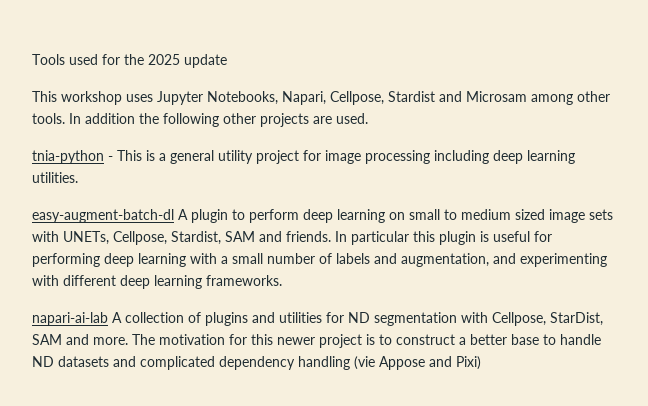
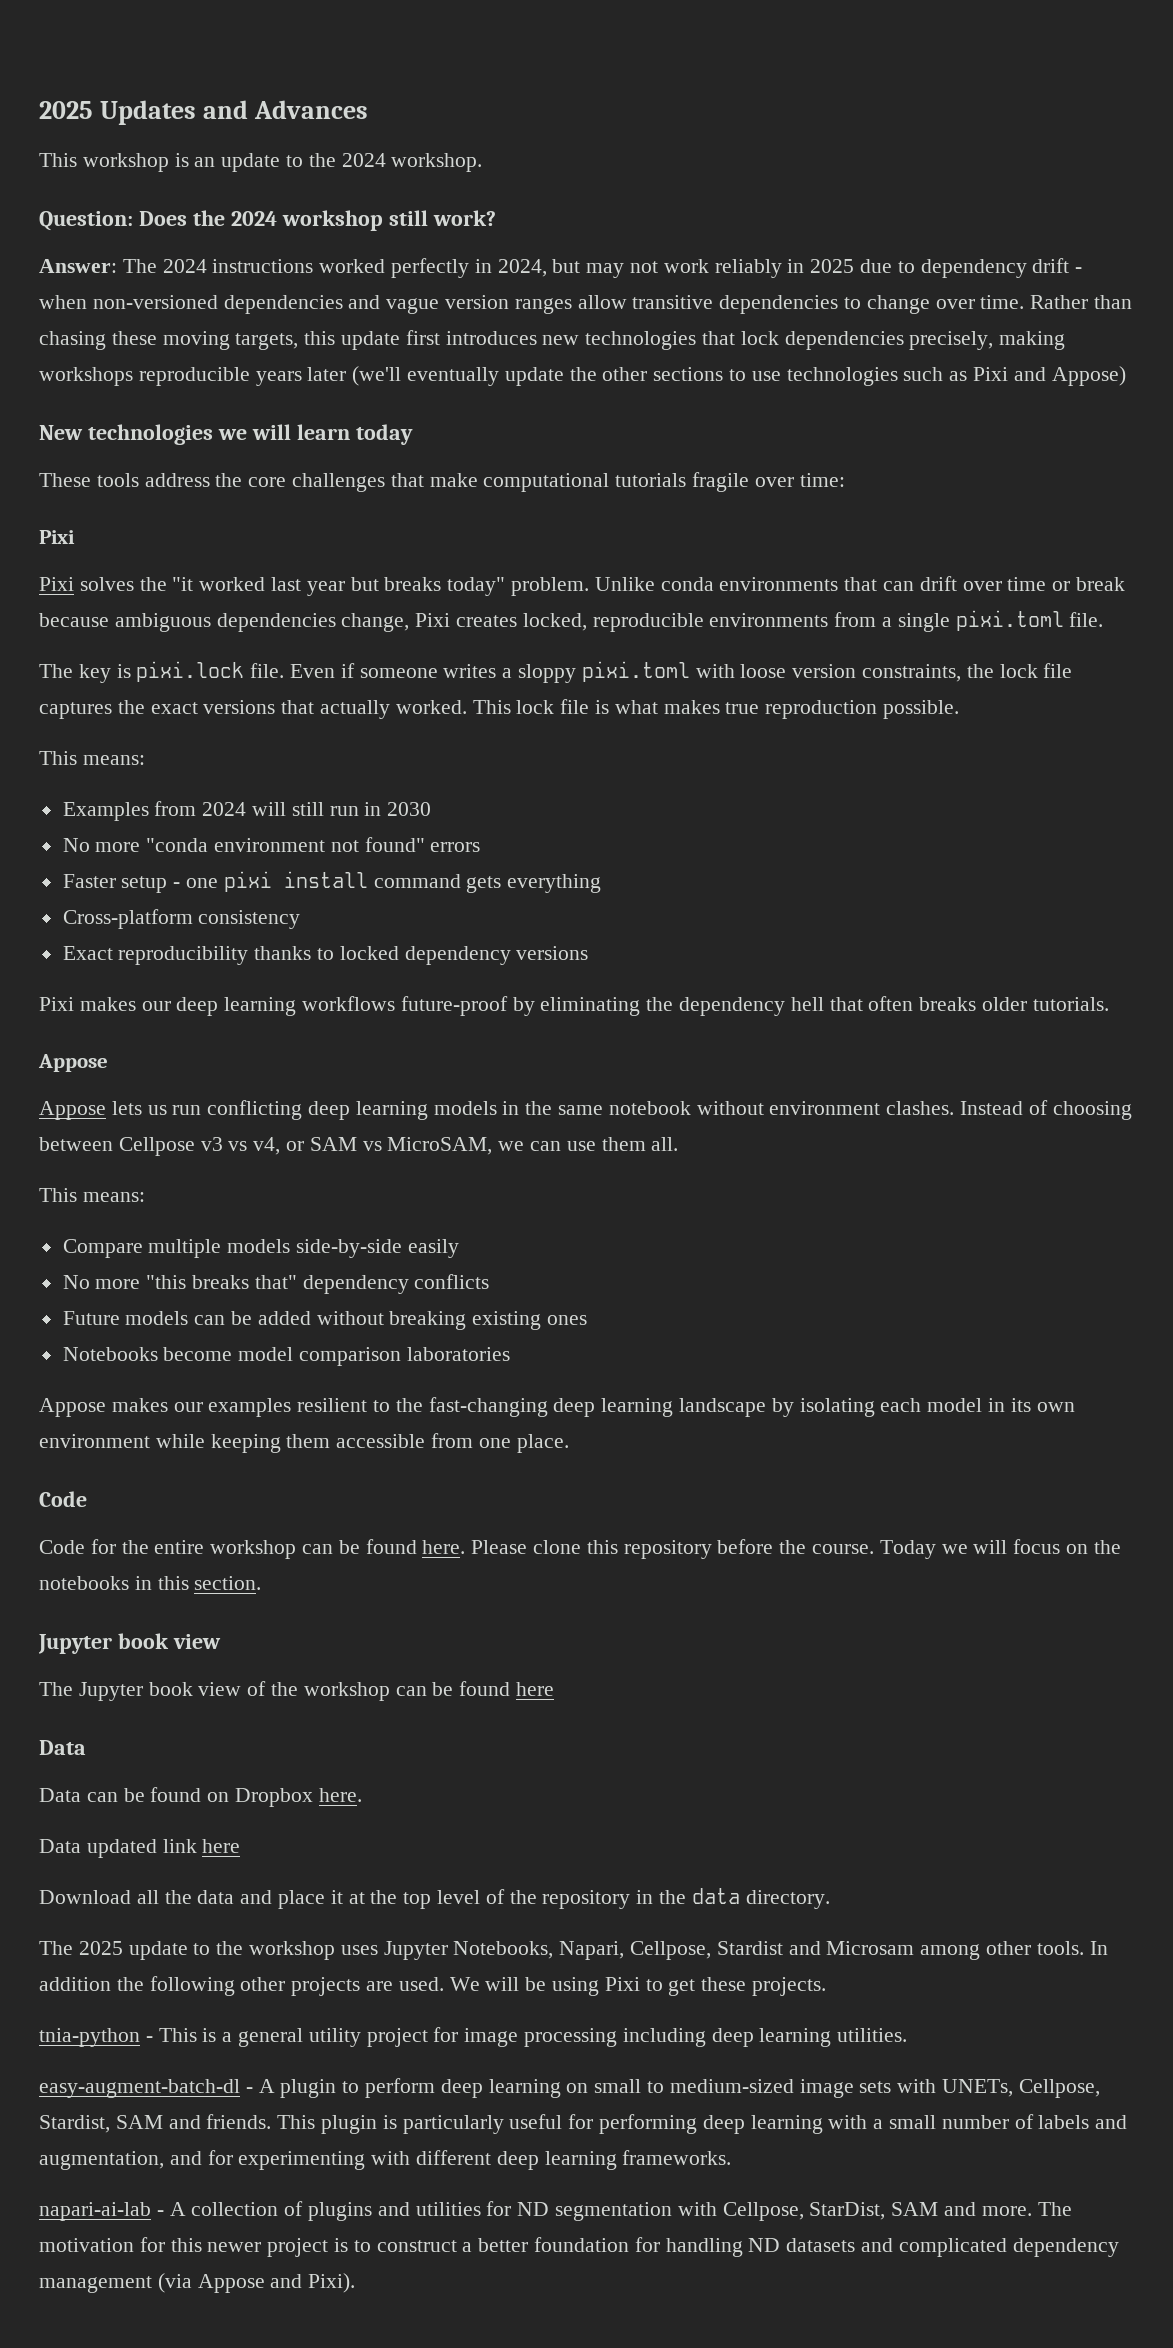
[32,54,144,65] Tools used for the -> [39,100,369,125] [39,153,483,172] [39,210,496,231] [39,258,1083,278] [39,295,1133,314] [39,330,1066,350] [39,366,1126,386] [39,424,413,445] [39,472,845,492] [39,530,75,544] [39,576,1126,596] [39,610,1104,632] [39,661,1073,683] [39,699,960,719] [39,751,145,765] [62,801,432,821] [62,837,481,852] [62,871,602,893] [62,909,301,929] [62,946,589,965] [39,996,1109,1016] [38,1054,108,1072] [39,1100,1132,1120] [39,1137,679,1156] [39,1188,145,1202] [62,1239,459,1258] [62,1274,490,1294] [62,1311,588,1330] [62,1347,510,1366] [39,1397,1075,1417] [39,1433,569,1453] [39,1491,87,1507] [39,1539,1121,1559] [39,1576,262,1590] [38,1633,221,1654] [39,1681,555,1701] [39,1740,86,1755] [39,1787,362,1807] [39,1839,241,1858] [39,1888,830,1909] [39,1941,73,1955] 2025 Updates and Advances // This workshop is an update to the 2024 workshop. // Question: Does the 2024 workshop still work? // Answer: The 2024 instructions worked perfectly in 2024, but may not work reliably in 2025 due to dependency drift - when non-versioned dependencies and vague version ranges allow transitive dependencies to change over time. Rather than chasing these moving targets, this update first introduces new technologies that lock dependencies precisely, making workshops reproducible years later (we'll eventually update the other sections to use technologies such as Pixi and Appose) // New technologies we will learn today // These tools address the core challenges that make computational tutorials fragile over time: // Pixi // Pixi solves the "it worked last year but breaks today" problem. Unlike conda environments that can drift over time or break because ambiguous dependencies change, Pixi creates locked, reproducible environments from a single pixi.toml file. // The key is pixi.lock file. Even if someone writes a sloppy pixi.toml with loose version constraints, the lock file captures the exact versions that actually worked. This lock file is what makes true reproduction possible. // This means: // Examples from 2024 will still run in 2030 // No more "conda environment not found" errors // Faster setup - one pixi install command gets everything // Cross-platform consistency // Exact reproducibility thanks to locked dependency versions // Pixi makes our deep learning workflows future-proof by eliminating the dependency hell that often breaks older tutorials. // Appose // Appose lets us run conflicting deep learning models in the same notebook without environment clashes. Instead of choosing between Cellpose v3 vs v4, or SAM vs MicroSAM, we can use them all. // This means: // Compare multiple models side-by-side easily // No more "this breaks that" dependency conflicts // Future models can be added without breaking existing ones // Notebooks become model comparison laboratories // Appose makes our examples resilient to the fast-changing deep learning landscape by isolating each model in its own environment while keeping them accessible from one place. // Code // Code for the entire workshop can be found here. Please clone this repository before the course. Today we will focus on the notebooks in this section. // Jupyter book view // The Jupyter book view of the workshop can be found here // Data // Data can be found on Dropbox here. // Data updated link here // Download all the data and place it at the top level of the repository in the data directory. // The
[32,91,57,102] // This -> [193,1941,244,1955] to the
(368, 118) none -> [449,1977,827,1996] We will be using Pixi to get these projects.
(174, 216) none -> [245,2087,253,2093] -
[461,209,545,220] medium sized -> [669,2079,794,2093] medium-sized
[335,231,435,245] In particular this -> [277,2115,316,2129] This
(489, 236) none -> [402,2115,504,2134] particularly
(516, 258) none -> [207,2150,233,2165] for
(108, 319) none -> [156,2210,164,2216] -
[511,334,601,345] base to handle -> [534,2237,743,2257] foundation for handling
[298,356,375,370] handling (vie -> [39,2273,192,2293] management (via
[456,356,481,370] Pixi) -> [308,2273,356,2293] Pixi).

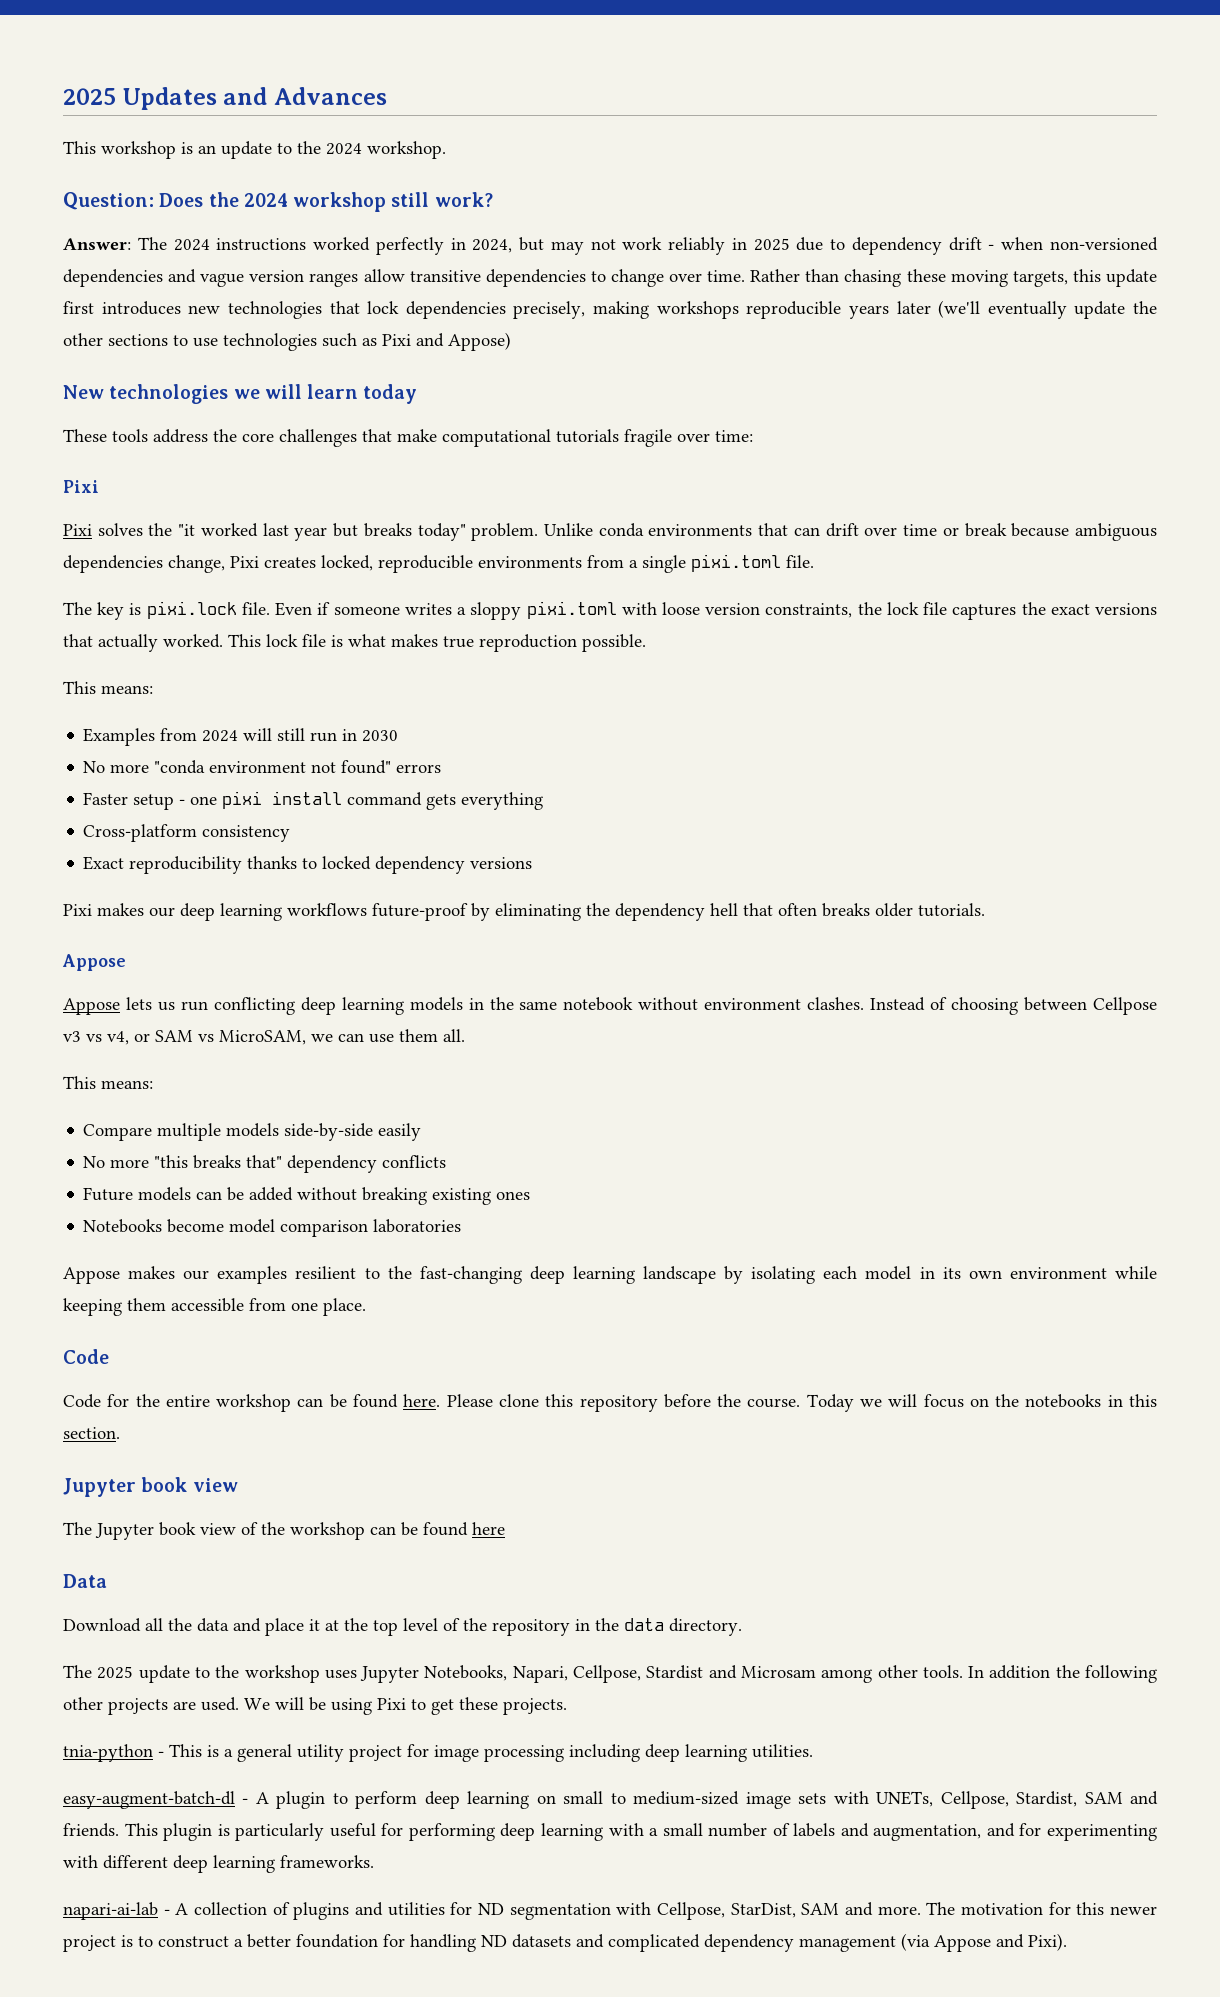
[39,1787,362,1807] [39,1839,241,1858] // Data can be found on Dropbox here. // Data updated link here -> (107, 1581) none

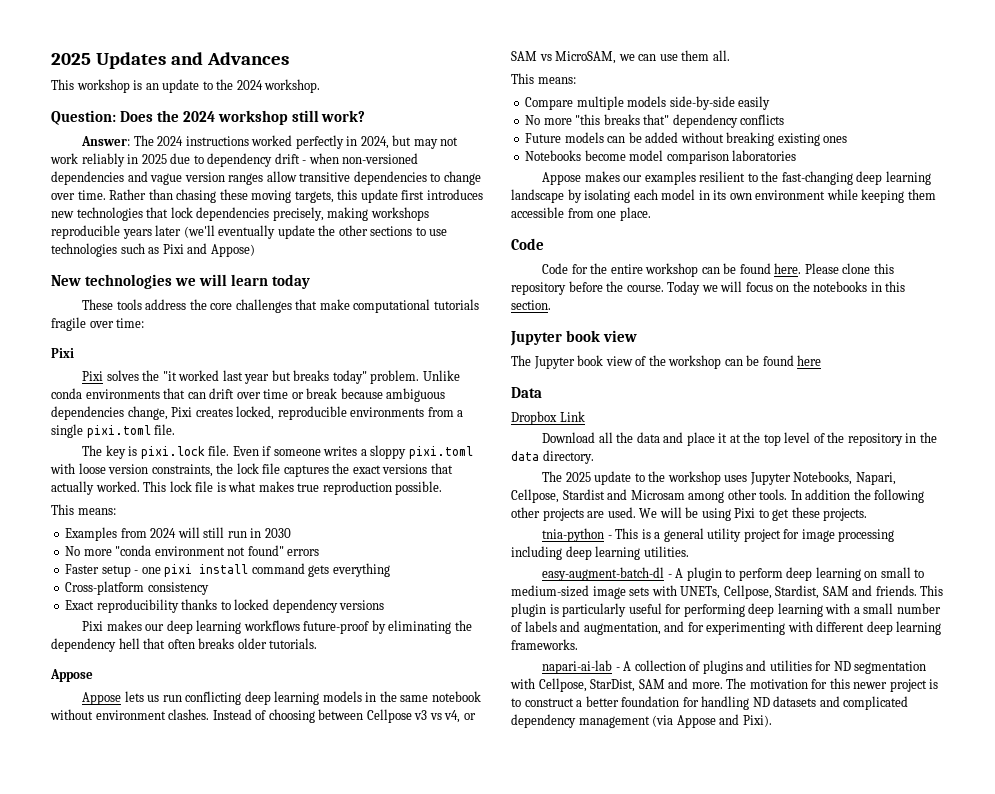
(107, 1581) none -> [511,411,585,425] // Dropbox Link

